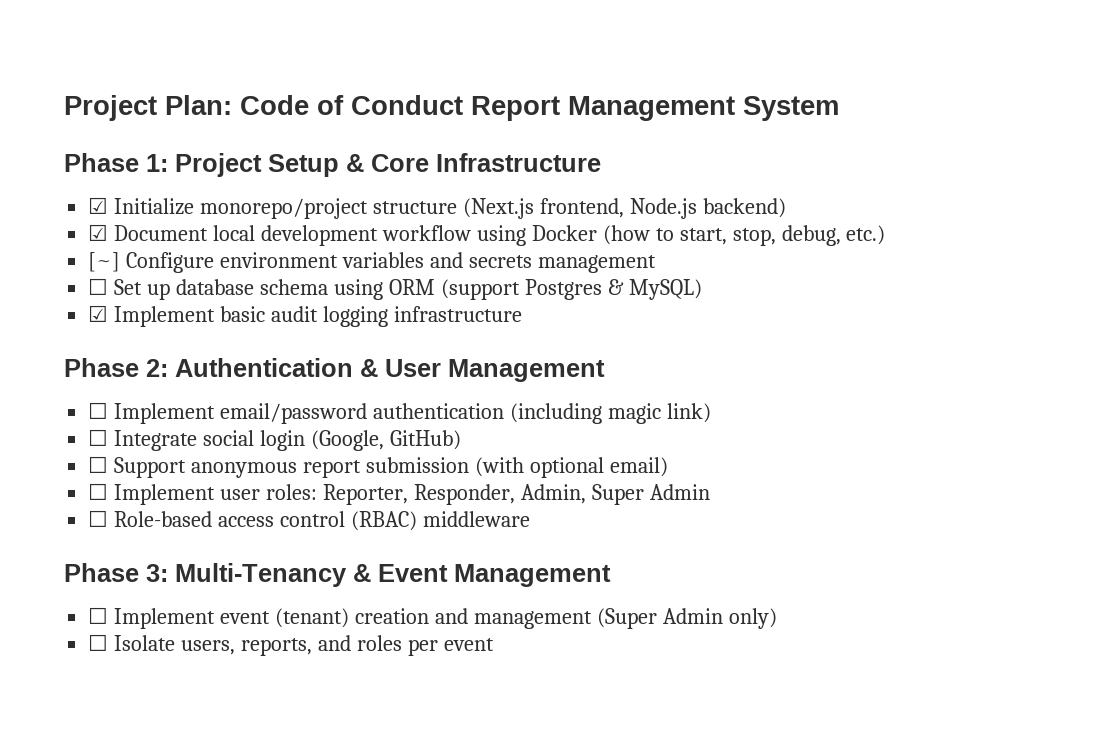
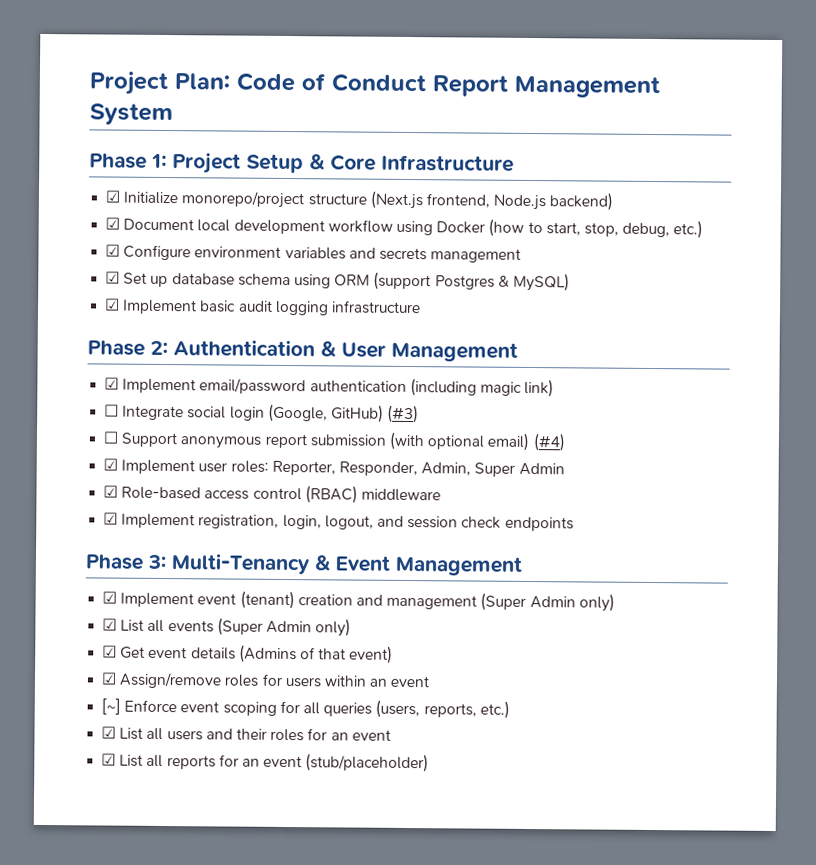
[88,252,121,272] [~] -> [105,244,121,257] ☑
[88,278,109,295] ☐ -> [105,271,121,284] ☑
[88,402,109,419] ☐ -> [104,377,120,390] ☑
(461, 440) none -> [387,404,420,424] (#3)
[88,483,109,500] // ☐ -> [532,433,565,452] [103,458,119,471] (#4) // ☑
[88,510,109,527] ☐ -> [103,485,119,498] ☑
(530, 519) none -> [103,512,574,532] // ☑ Implement registration, login, logout, and session check endpoints
[88,607,109,624] ☐ -> [102,591,118,604] ☑
[88,634,494,656] ☐ Isolate users, reports, and roles per event -> [102,617,352,637] [102,644,394,664] [101,672,431,689] [101,698,510,719] [101,726,391,742] [101,753,430,773] ☑ List all events (Super Admin only) // ☑ Get event details (Admins of that event) // ☑ Assign/remove roles for users within an event // [~] Enforce event scoping for all queries (users, reports, etc.) // ☑ List all users and their roles for an event // ☑ List all reports for an event (stub/placeholder)

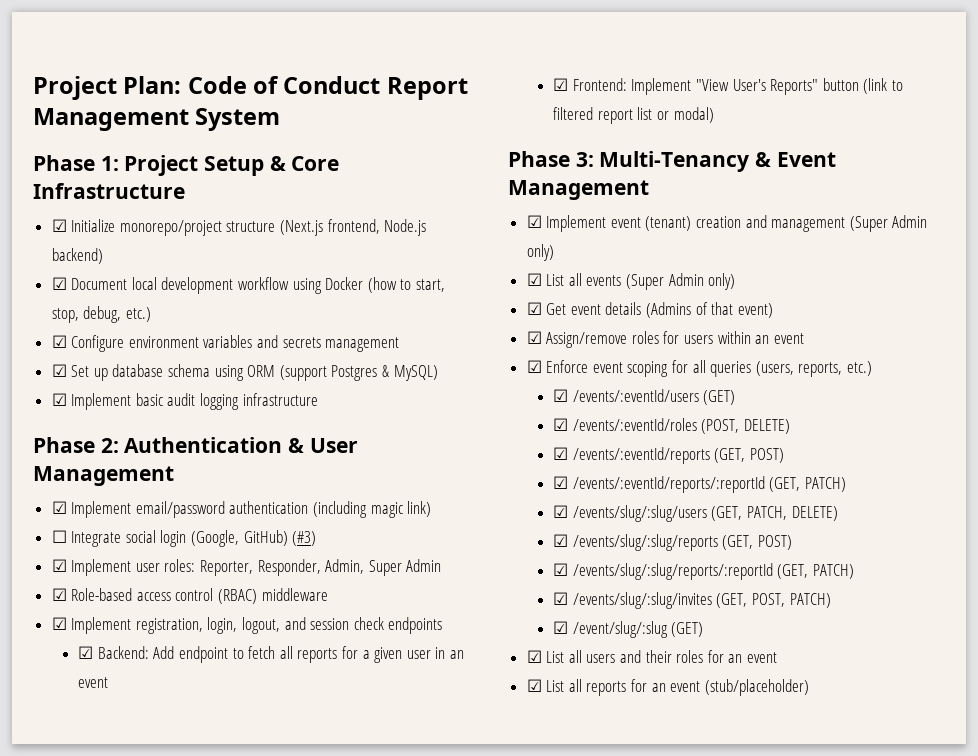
[103,431,565,452] // ☐ Support anonymous report submission (with optional email) (#4) -> (317, 538) none
(574, 524) none -> [78,646,464,663] [78,677,109,688] [553,78,903,95] [553,107,714,124] // ☑ Backend: Add endpoint to fetch all reports for a given user in an event // ☑ Frontend: Implement "View User's Reports" button (link to filtered report list or modal)
[101,698,122,715] [~] -> [526,360,542,373] ☑
(510, 709) none -> [553,389,736,405] [553,418,790,434] [553,447,784,464] [553,476,846,493] [553,505,838,522] [553,534,792,551] [553,563,854,580] [553,592,831,609] [553,621,704,638] // ☑ /events/:eventId/users (GET) // ☑ /events/:eventId/roles (POST, DELETE) // ☑ /events/:eventId/reports (GET, POST) // ☑ /events/:eventId/reports/:reportId (GET, PATCH) // ☑ /events/slug/:slug/users (GET, PATCH, DELETE) // ☑ /events/slug/:slug/reports (GET, POST) // ☑ /events/slug/:slug/reports/:reportId (GET, PATCH) // ☑ /events/slug/:slug/invites (GET, POST, PATCH) // ☑ /event/slug/:slug (GET)

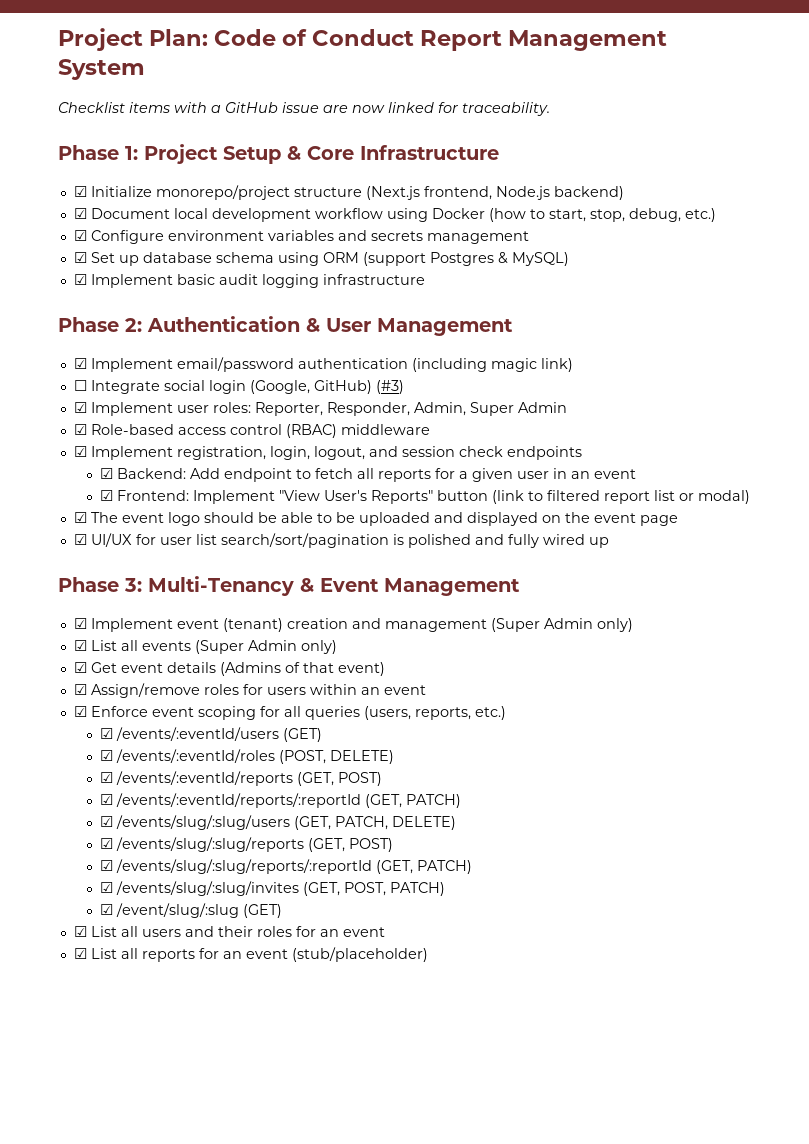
(281, 119) none -> [58,102,550,116] // Checklist items with a GitHub issue are now linked for traceability.
(714, 115) none -> [73,512,678,526] [73,533,609,548] // ☑ The event logo should be able to be uploaded and displayed on the event page // ☑ UI/UX for user list search/sort/pagination is polished and fully wired up

